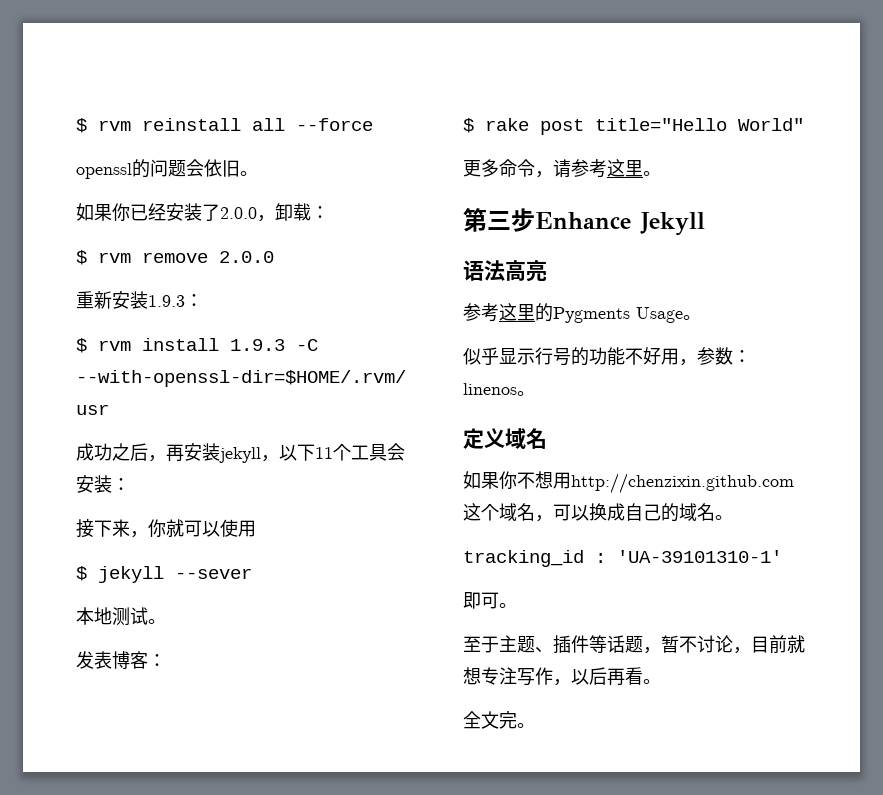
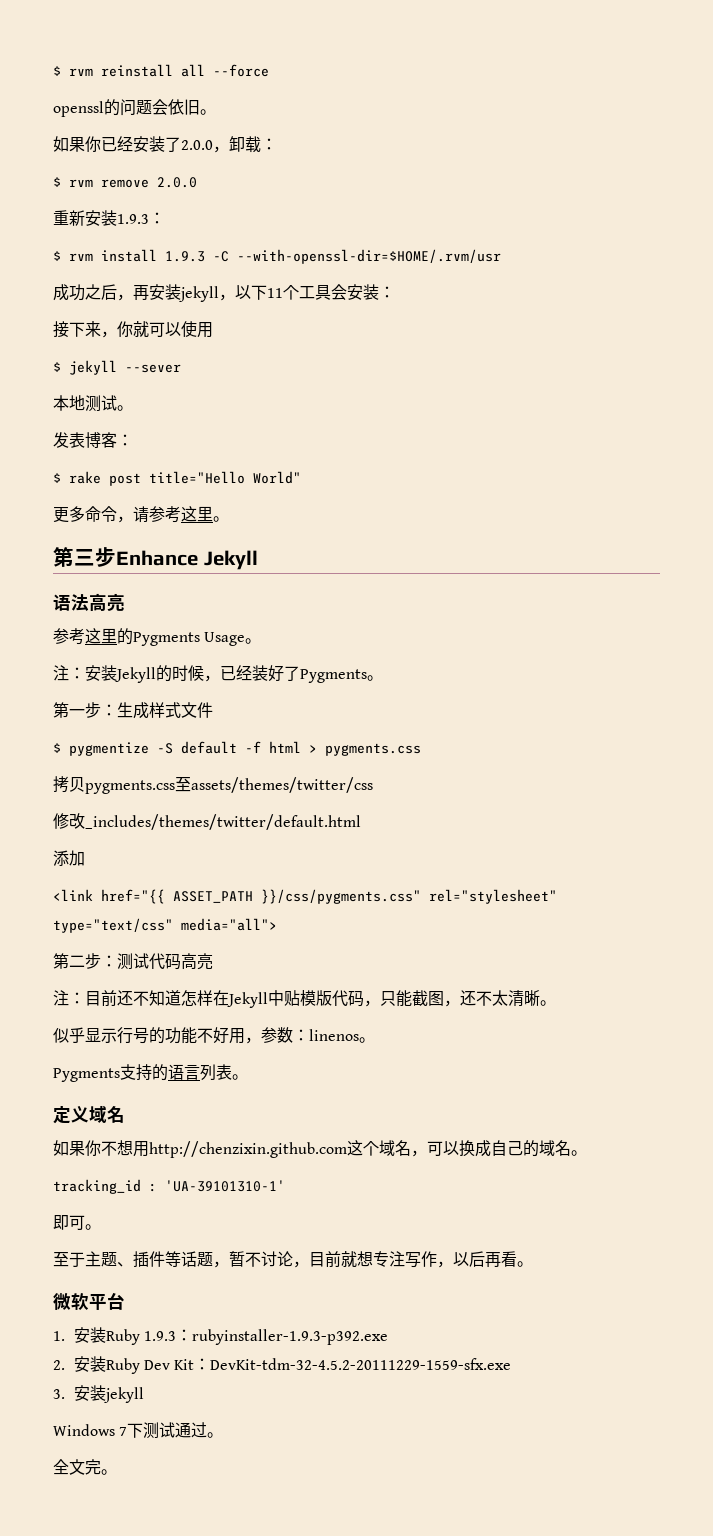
(701, 317) none -> [53,665,383,683] [53,702,213,719] [53,741,421,756] [53,776,373,794] [53,813,361,830] [53,850,85,866] [53,889,557,904] [53,918,277,933] [53,953,213,970] [53,990,556,1008] // 注：安装Jekyll的时候，已经装好了Pygments。 // 第一步：生成样式文件 // $ pygmentize -S default -f html > pygments.css // 拷贝pygments.css至assets/themes/twitter/css // 修改_includes/themes/twitter/default.html // 添加 // <link href="{{ ASSET_PATH }}/css/pygments.css" rel="stylesheet" type="text/css" media="all"> // 第二步：测试代码高亮 // 注：目前还不知道怎样在Jekyll中贴模版代码，只能截图，还不太清晰。
(535, 393) none -> [53,1064,248,1082] // Pygments支持的语言列表。
(661, 681) none -> [53,1292,125,1311] [53,1327,389,1345] [53,1356,512,1374] [53,1385,144,1403] [53,1422,224,1439] // 微软平台 // 1.安装Ruby 1.9.3：rubyinstaller-1.9.3-p392.exe // 2.安装Ruby Dev Kit：DevKit-tdm-32-4.5.2-20111229-1559-sfx.exe // 3.安装jekyll // Windows 7下测试通过。

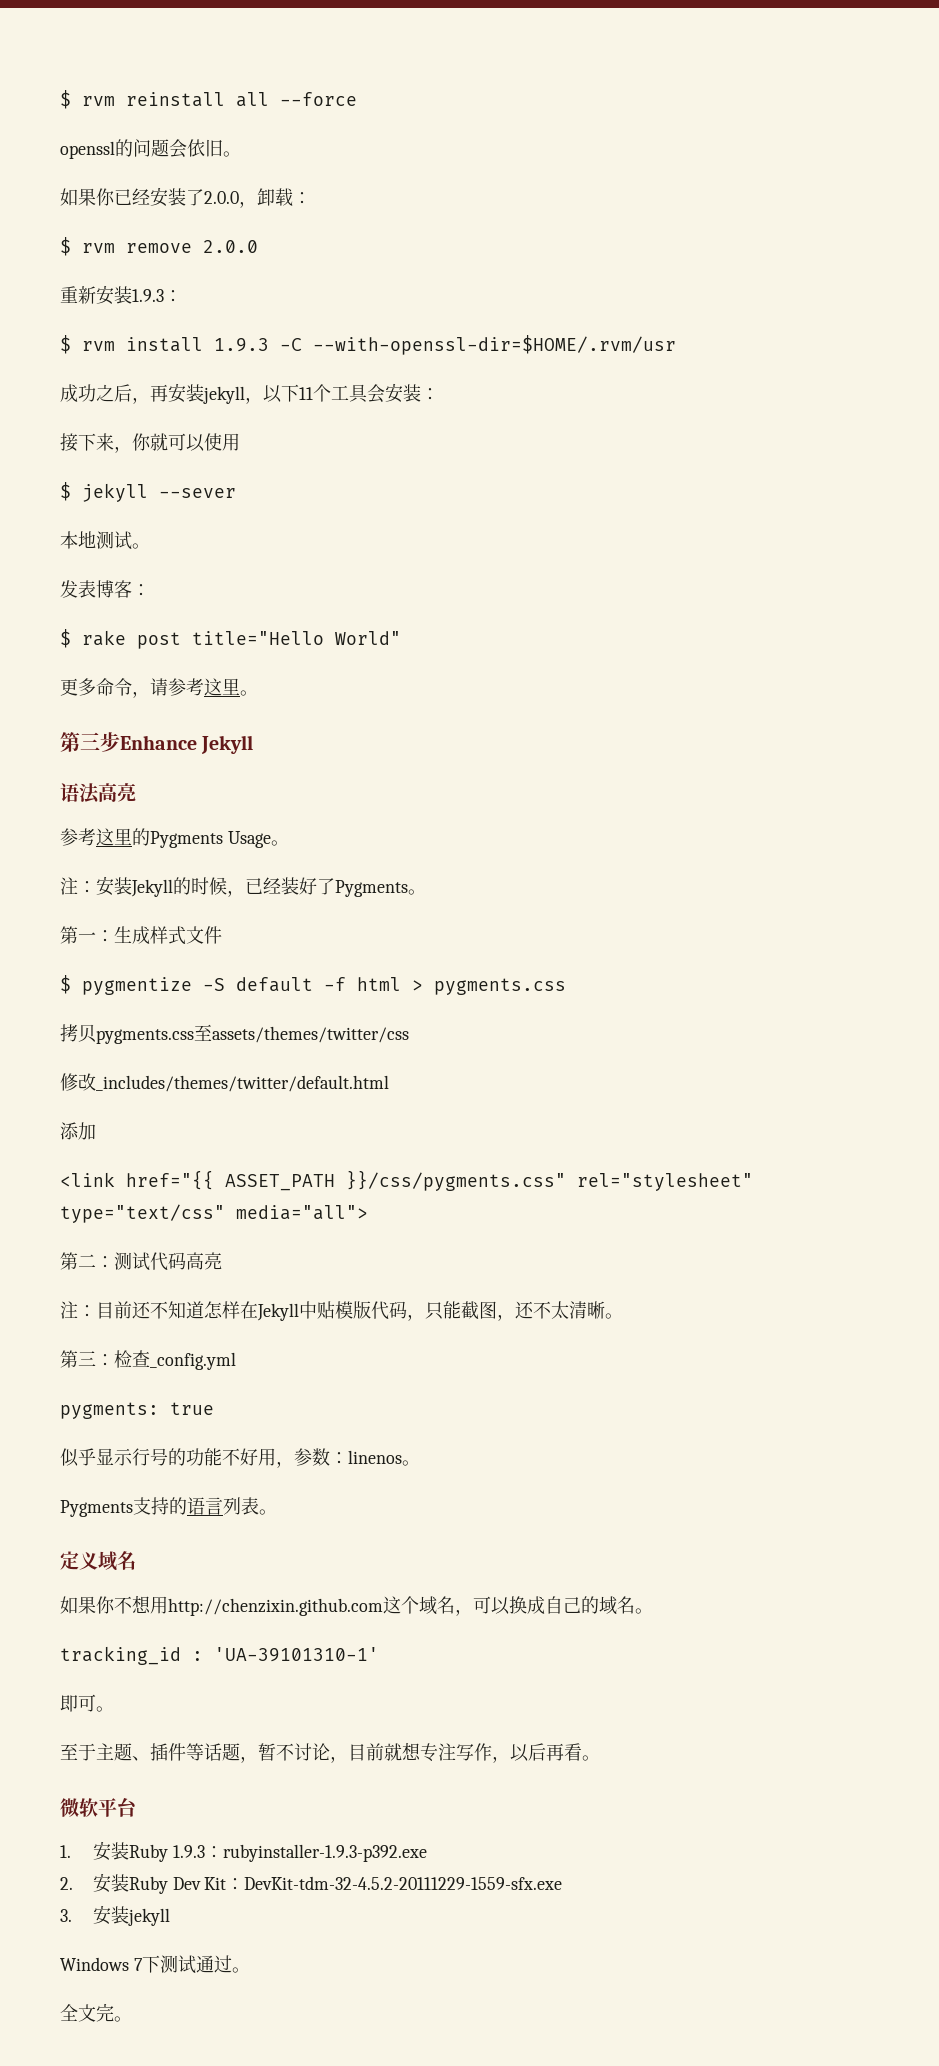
[85,702,101,718] 步 -> (96, 937) none
[85,953,101,969] 步 -> (96, 1261) none
(556, 1003) none -> [60,1350,236,1370] [60,1402,214,1419] // 第三：检查_config.yml // pygments: true

